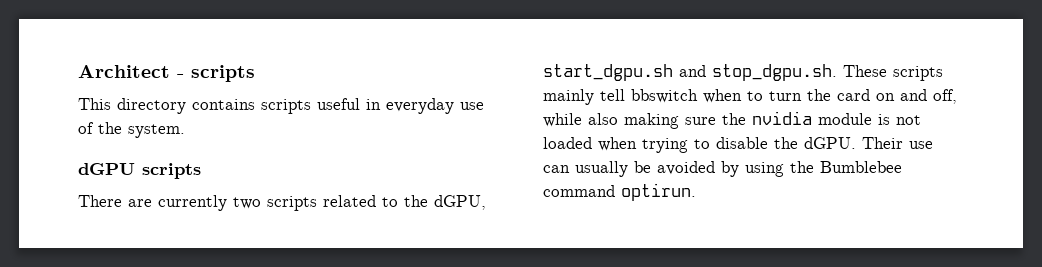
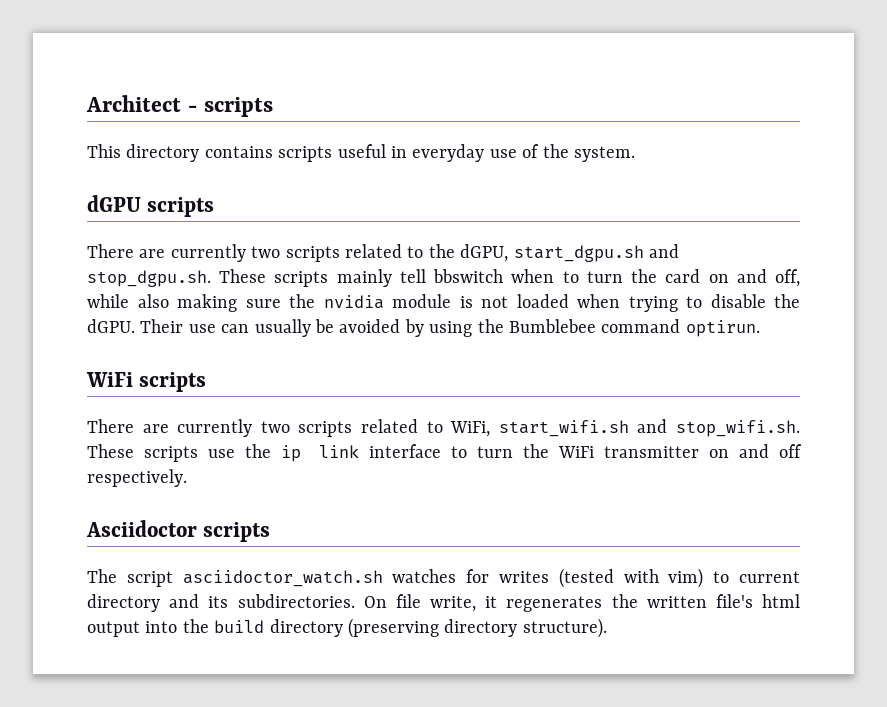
(696, 192) none -> [86,372,207,392] [87,419,801,437] [87,444,802,462] [87,469,187,487] [86,520,271,542] [87,568,800,588] [87,594,800,612] [87,618,607,638] // WiFi scripts // There are currently two scripts related to WiFi, start_wifi.sh and stop_wifi.sh. These scripts use the ip link interface to turn the WiFi transmitter on and off respectively. // Asciidoctor scripts // The script asciidoctor_watch.sh watches for writes (tested with vim) to current directory and its subdirectories. On file write, it regenerates the written file's html output into the build directory (preserving directory structure).

